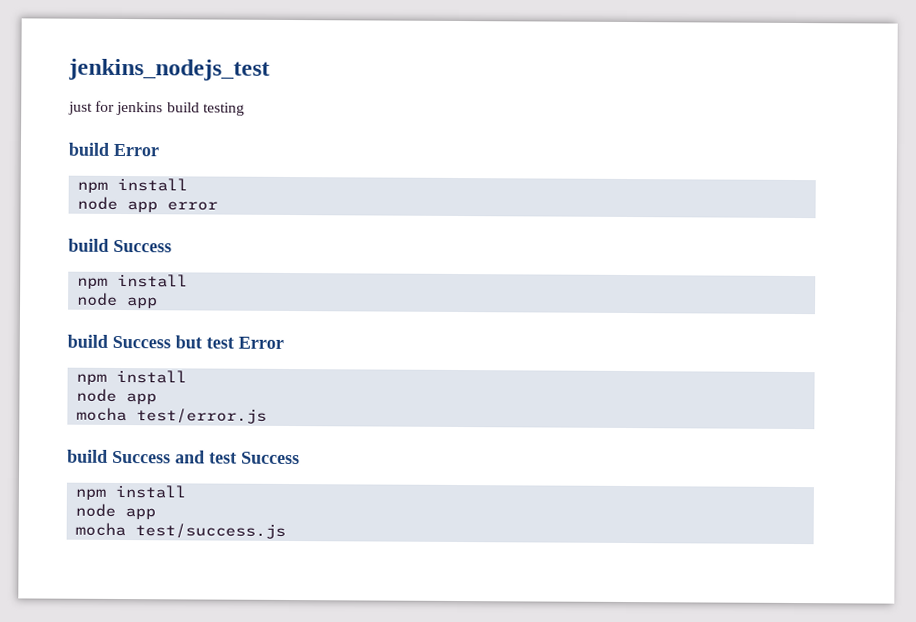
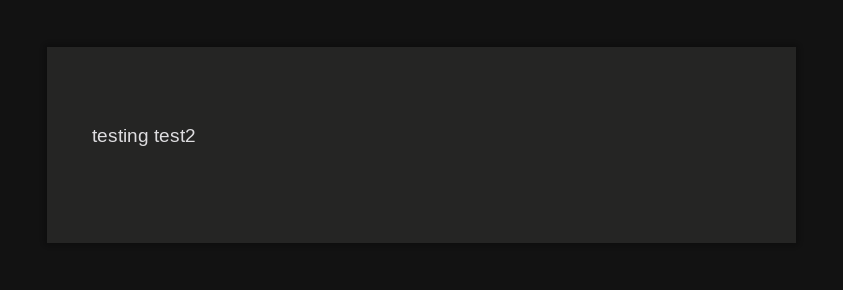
[68,58,270,81] [68,100,245,116] [68,142,159,157] [77,177,189,193] [77,196,219,213] [68,238,172,253] [77,273,189,289] [77,292,159,309] [67,334,284,349] [76,369,188,385] [76,388,158,405] [76,407,268,424] [67,449,300,465] [75,484,187,500] [75,503,157,520] [75,522,287,539] jenkins_nodejs_test // just for jenkins build testing // build Error // npm install // node app error // build Success // npm install // node app // build Success but test Error // npm install // node app // mocha test/error.js // build Success and test Success // npm install // node app // mocha test/success.js -> [92,129,197,146] testing test2

